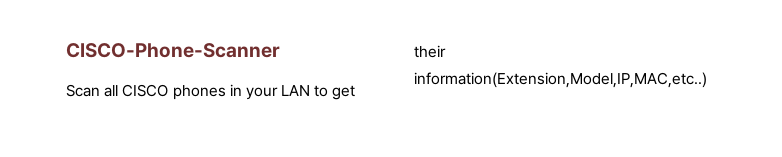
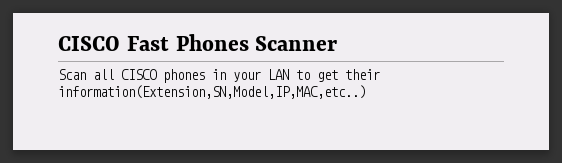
[66,43,280,58] CISCO-Phone-Scanner -> [58,34,338,51] CISCO Fast Phones Scanner
[414,72,707,88] information(Extension,Model,IP,MAC,etc..) -> [58,85,366,99] information(Extension,SN,Model,IP,MAC,etc..)

